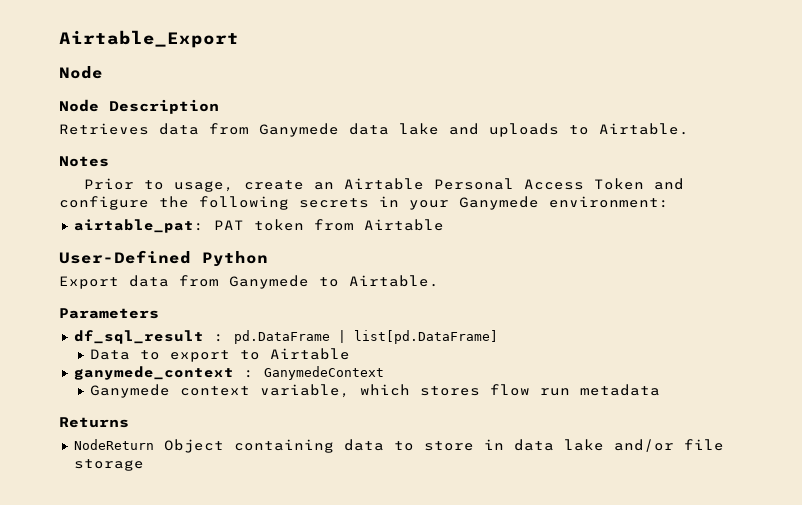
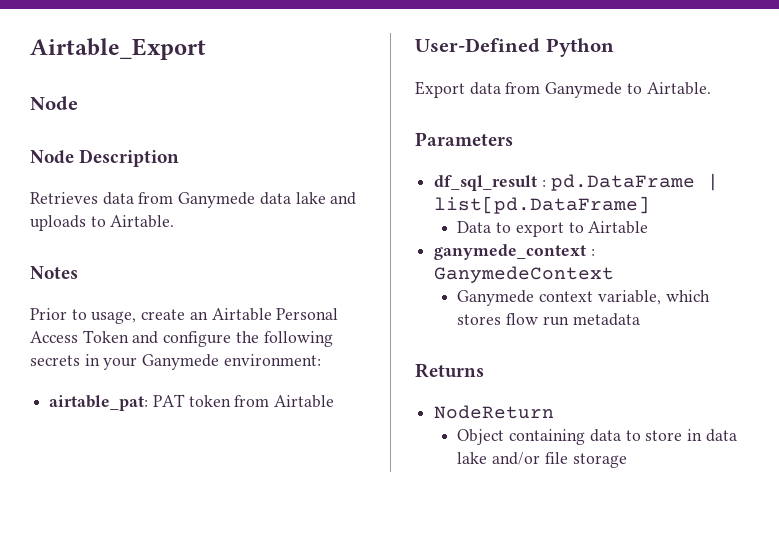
(154, 444) none -> (555, 412) //

